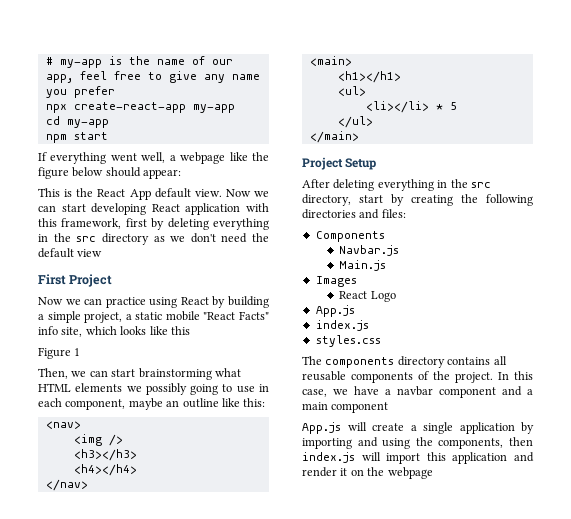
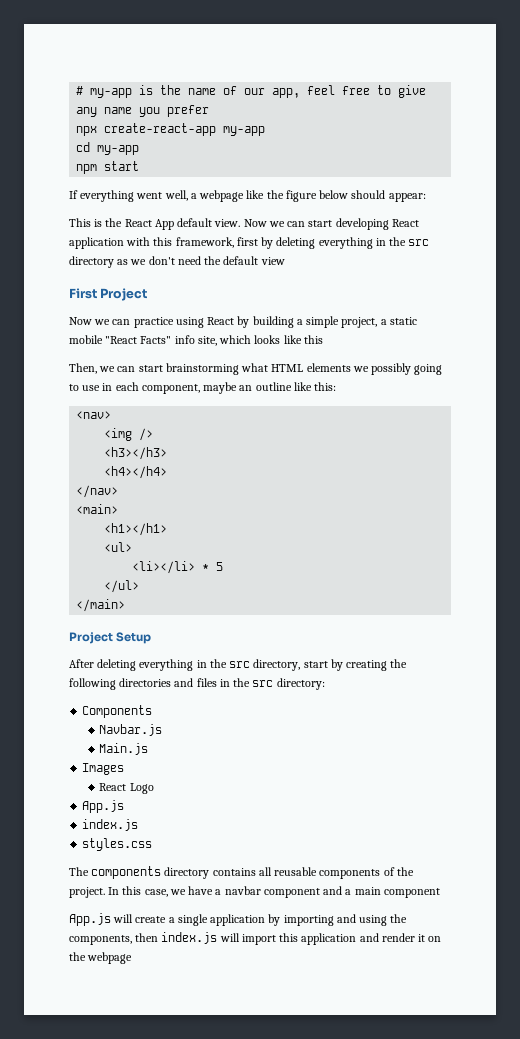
[38,347,81,359] // Figure 1 -> (323, 339) none
[381,209,406,218] files: -> [196,678,325,690] files in the src directory:

